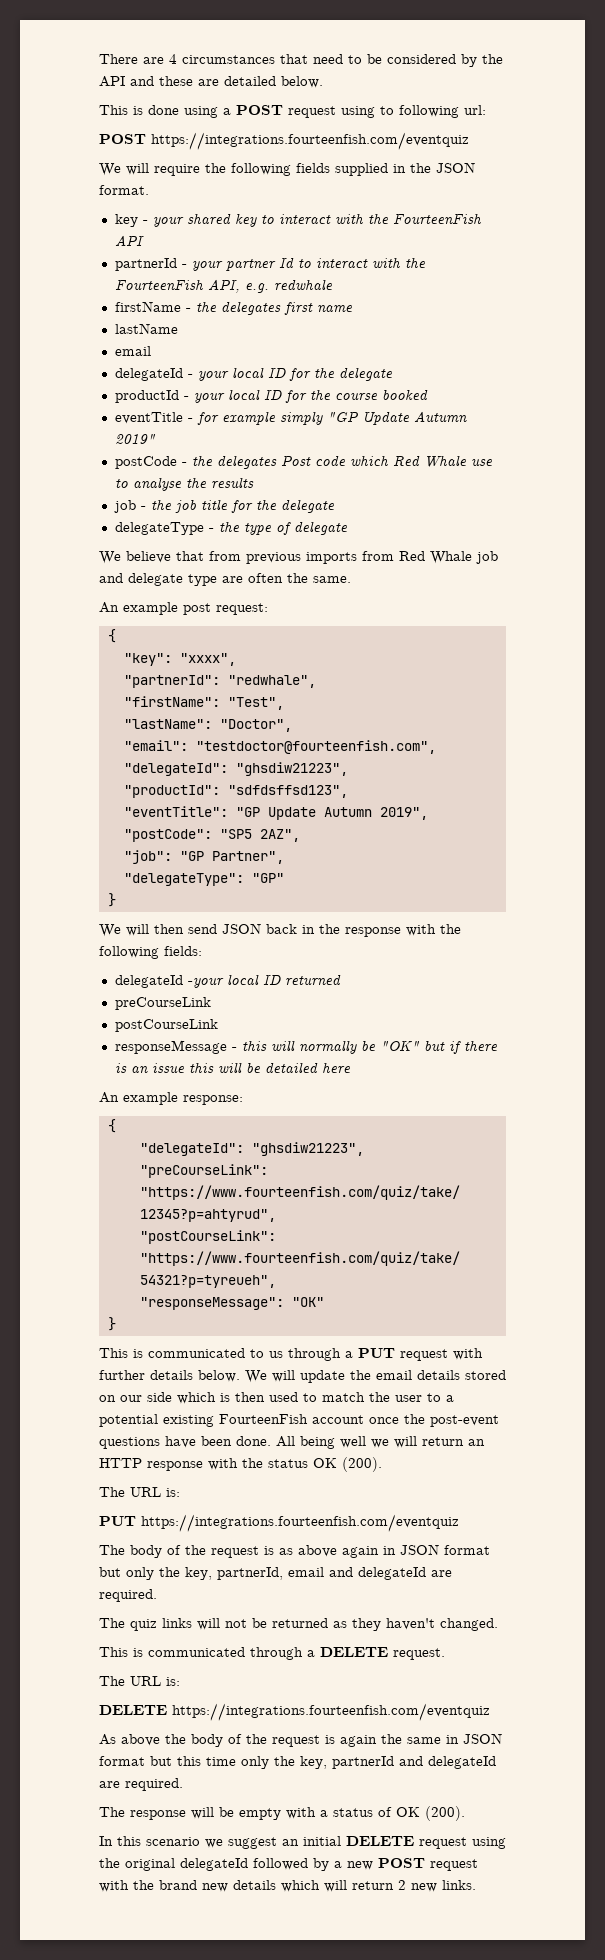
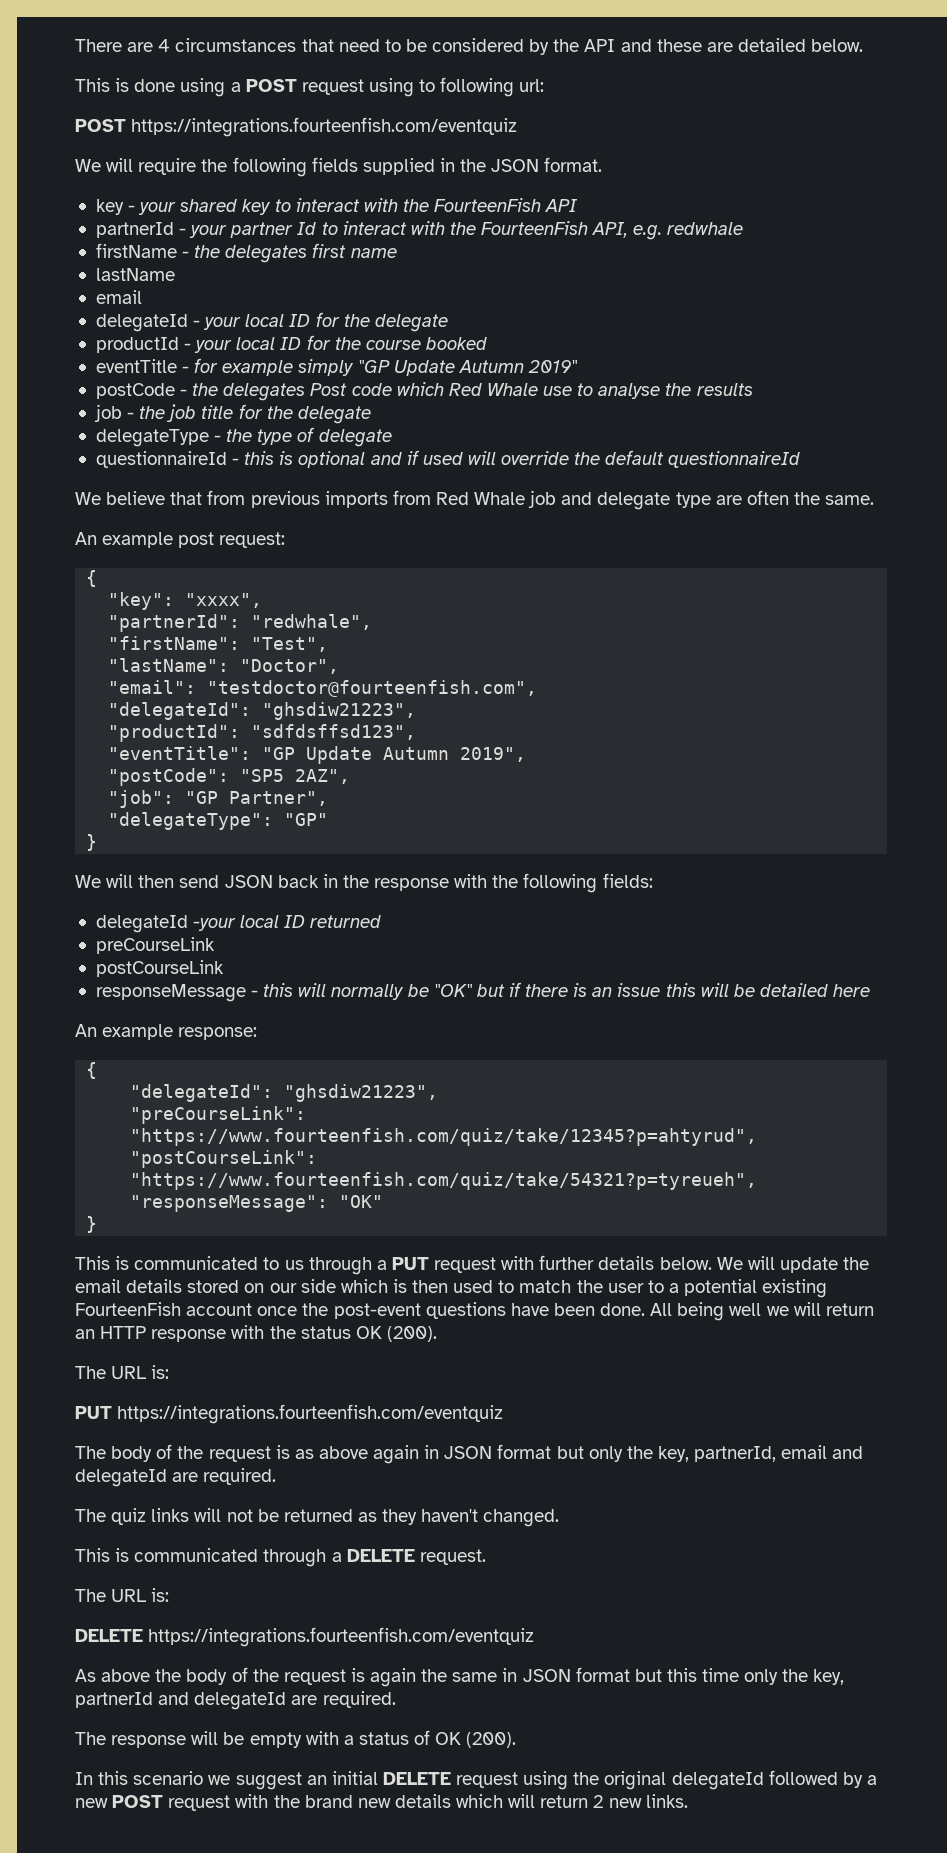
(348, 528) none -> [95,450,801,468] // questionnaireId - this is optional and if used will override the default questionnaireId

